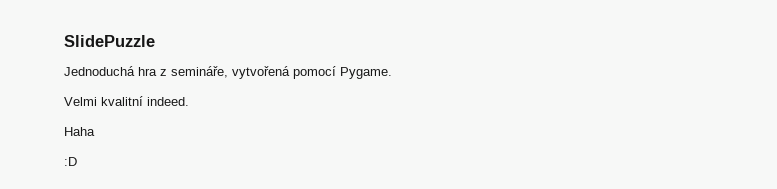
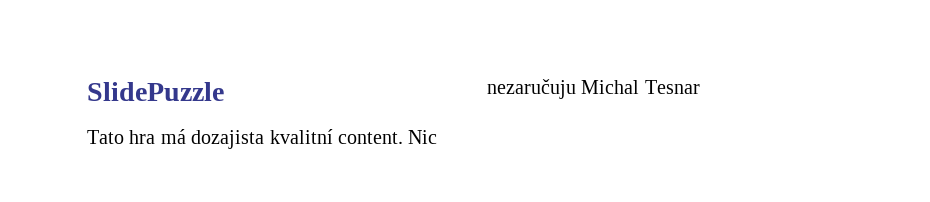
[64,66,392,79] [64,96,189,106] [64,127,95,136] [64,157,77,166] Jednoduchá hra z semináře, vytvořená pomocí Pygame. // Velmi kvalitní indeed. // Haha // :D -> [87,129,438,149] [487,79,700,99] Tato hra má dozajista kvalitní content. Nic nezaručuju Michal Tesnar

